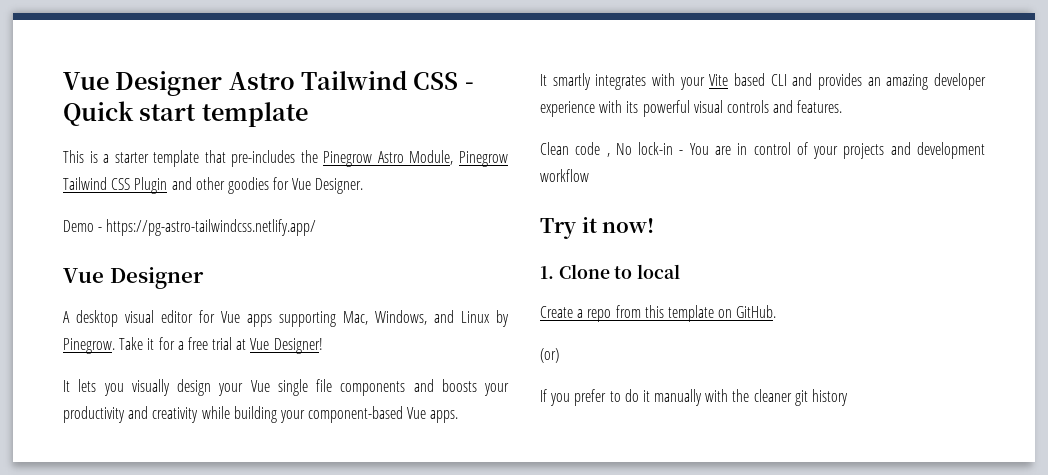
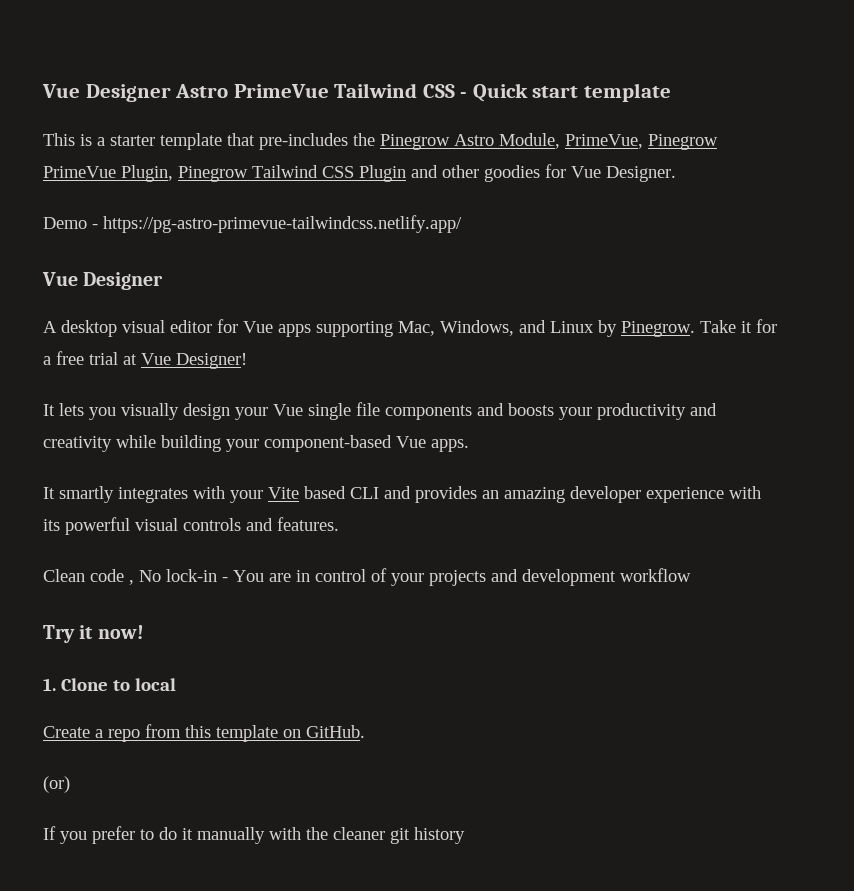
(295, 81) none -> [233,84,329,98] PrimeVue
(454, 157) none -> [565,134,718,150] [43,165,173,182] PrimeVue, Pinegrow PrimeVue Plugin,
[106,219,317,236] https://pg-astro-tailwindcss.netlify.app/ -> [103,215,462,233] https://pg-astro-primevue-tailwindcss.netlify.app/

